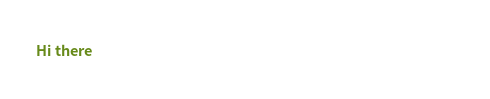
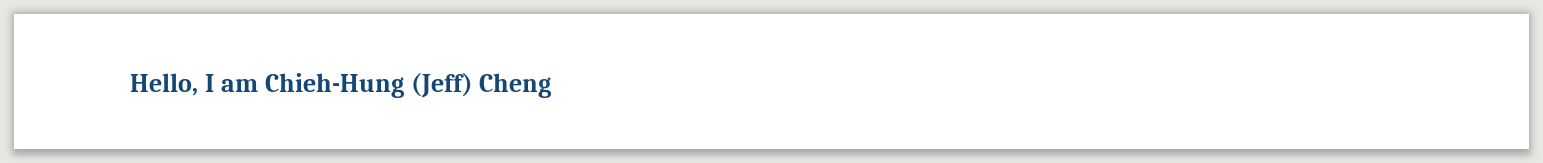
[36,44,92,56] Hi there -> [130,73,552,98] Hello, I am Chieh-Hung (Jeff) Cheng

